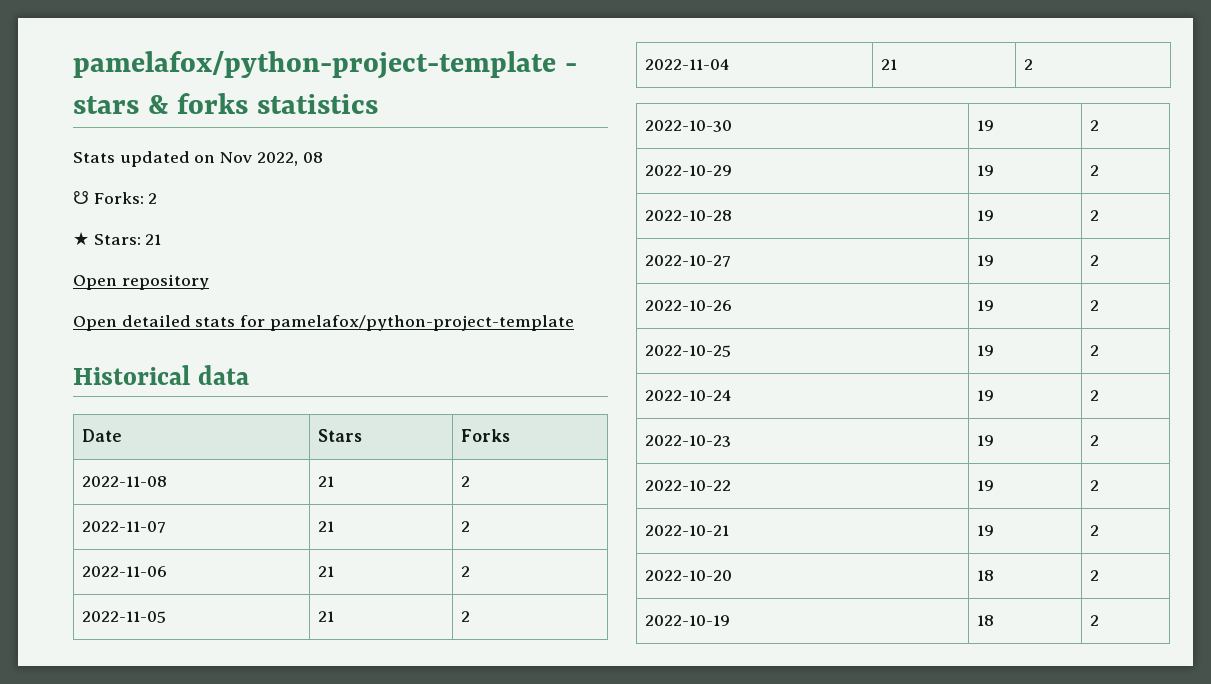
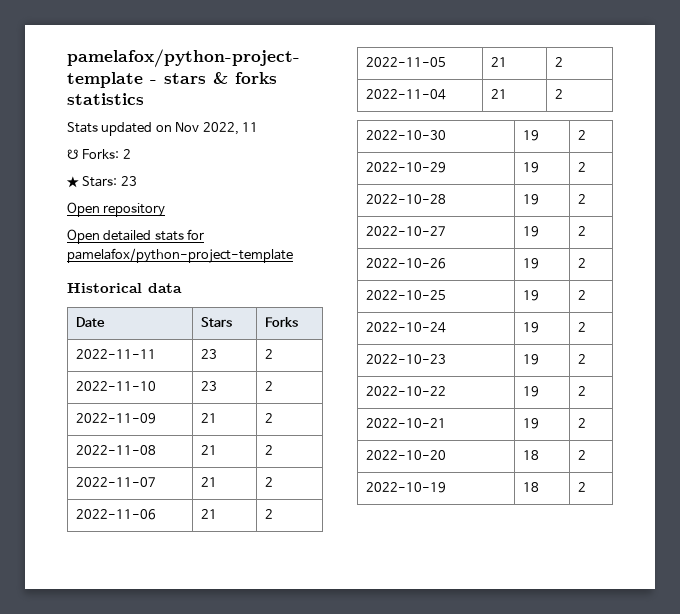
[302,152,323,163] 08 -> [241,122,258,132] 11
[145,234,162,245] 21 -> [120,176,137,186] 23
(511, 435) none -> [75,349,156,359] [200,349,217,359] [264,349,273,359] [75,381,156,391] [200,381,217,391] [264,381,273,391] [75,413,156,424] [200,413,217,423] [264,413,273,423] // 2022-11-11 | 23 | 2 // 2022-11-10 | 23 | 2 // 2022-11-09 | 21 | 2

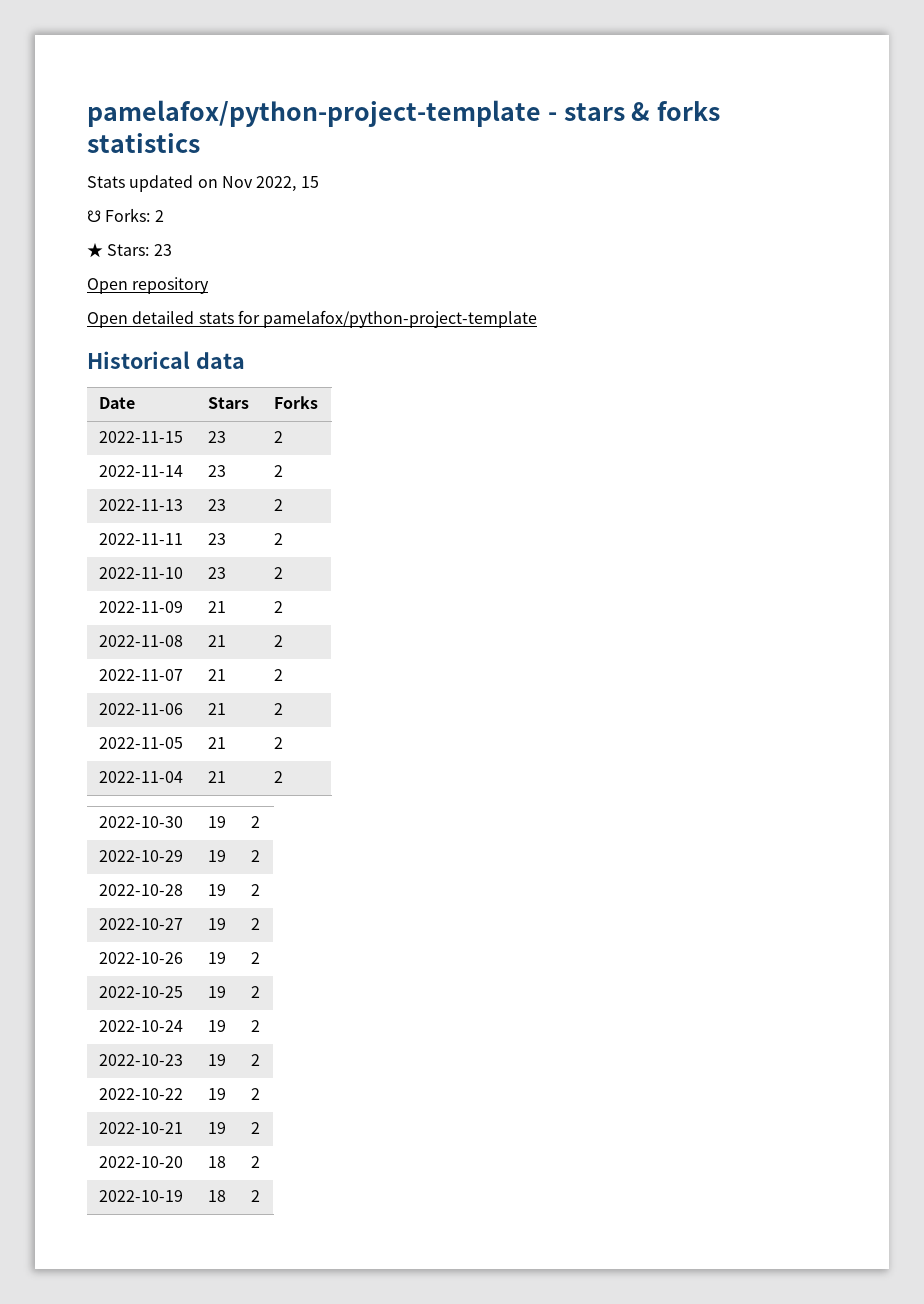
[241,122,258,132] 11 -> [300,176,319,188] 15
(298, 322) none -> [99,431,184,443] [208,431,227,443] [274,431,284,443] [99,465,184,477] [208,465,227,477] [274,465,284,477] [99,499,184,511] [208,499,227,511] [274,499,284,511] // 2022-11-15 | 23 | 2 // 2022-11-14 | 23 | 2 // 2022-11-13 | 23 | 2

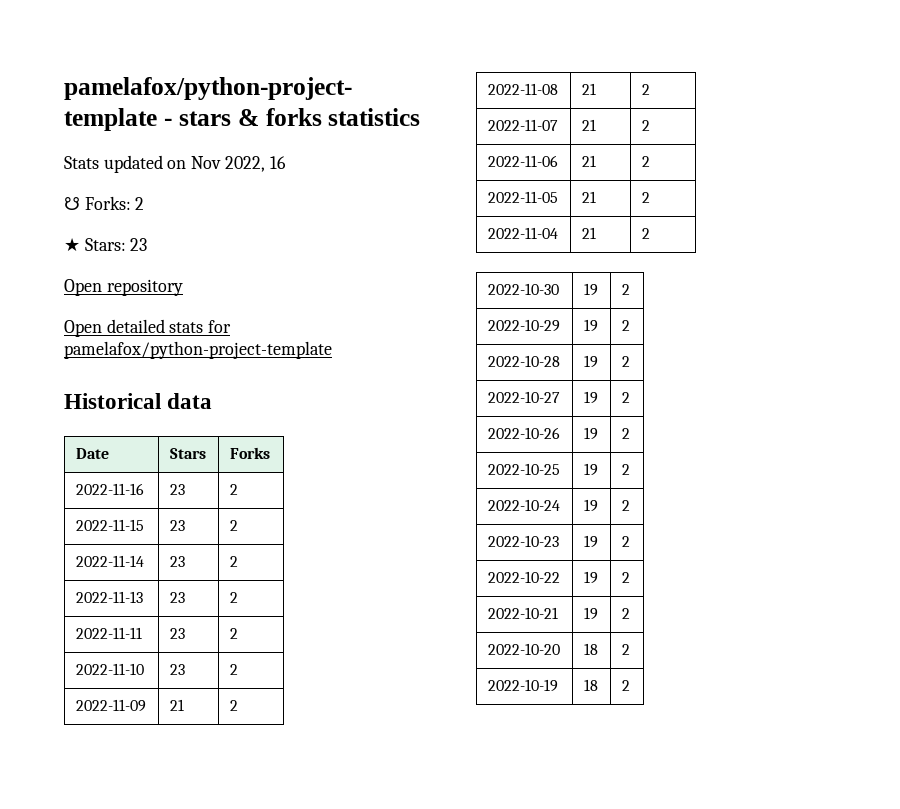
[300,176,319,188] 15 -> [269,156,286,169] 16
(319, 402) none -> [75,483,144,495] [169,484,185,495] [229,484,238,495] // 2022-11-16 | 23 | 2

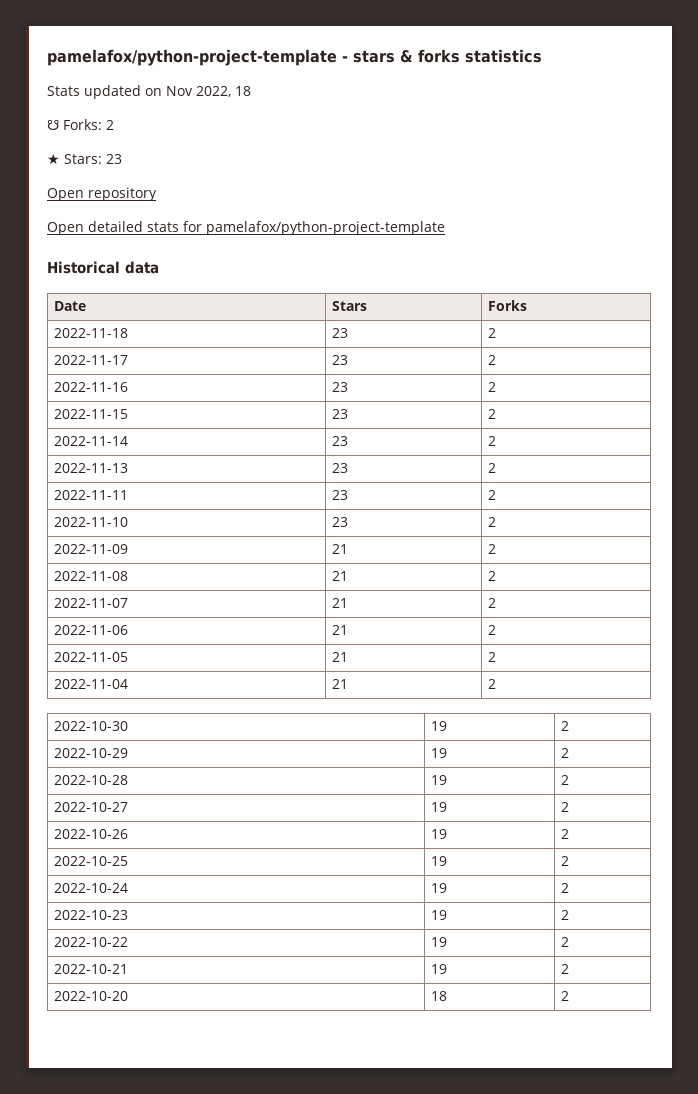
[269,156,286,169] 16 -> [235,86,251,96] 18
(270, 453) none -> [53,328,128,338] [331,328,348,338] [487,328,496,338] [53,355,128,365] [331,355,348,365] [487,355,496,365] // 2022-11-18 | 23 | 2 // 2022-11-17 | 23 | 2
[487,679,558,692] [583,679,598,691] [621,680,630,691] // 2022-10-19 | 18 | 2 -> (569, 996) none

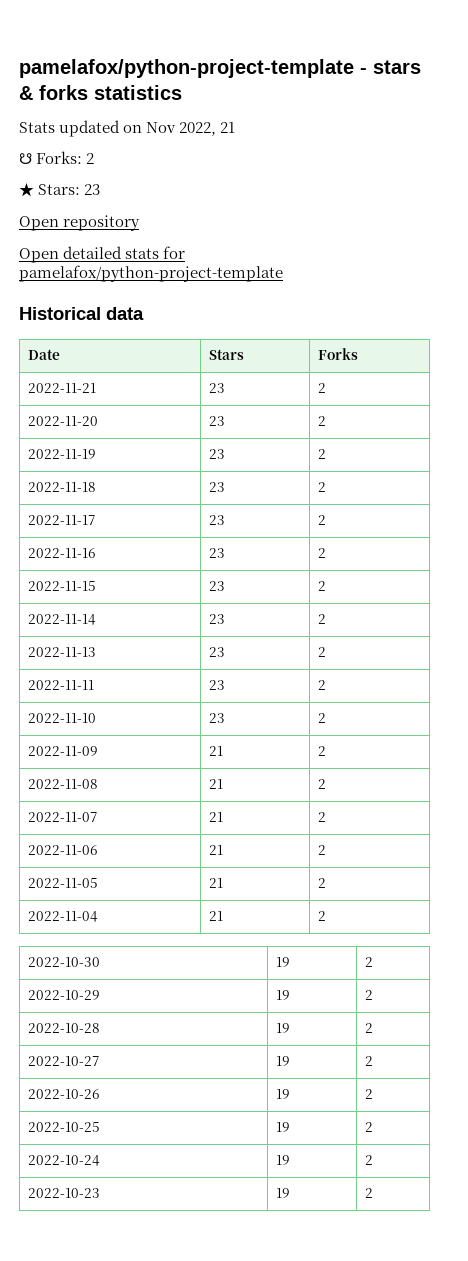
[235,86,251,96] 18 -> [220,122,236,133] 21
(527, 305) none -> [27,383,96,393] [208,383,225,393] [317,383,326,393] [27,416,98,426] [208,416,225,426] [317,416,326,426] [27,449,96,459] [208,449,225,459] [317,449,326,459] // 2022-11-21 | 23 | 2 // 2022-11-20 | 23 | 2 // 2022-11-19 | 23 | 2
[53,937,128,947] [430,937,447,947] [560,937,569,947] [53,964,128,974] [430,964,447,974] [560,964,569,974] [53,991,128,1001] [430,991,447,1001] [560,991,569,1001] // 2022-10-22 | 19 | 2 // 2022-10-21 | 19 | 2 // 2022-10-20 | 18 | 2 -> (373, 1193) none

